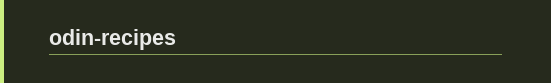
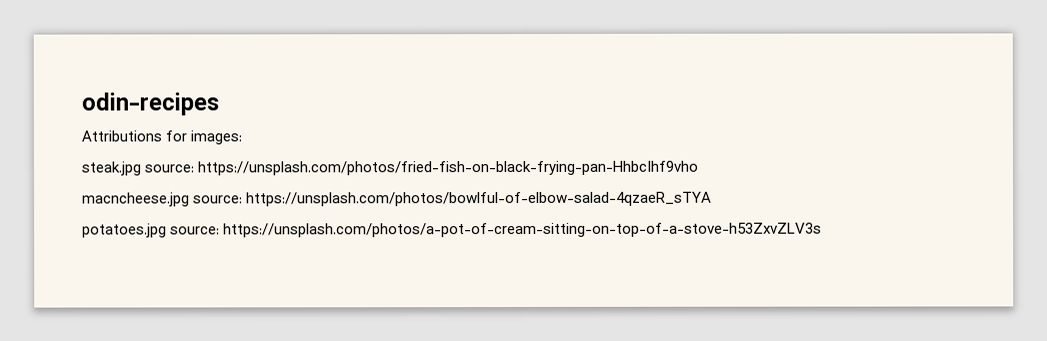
(176, 39) none -> [81,130,243,145] [81,160,700,176] [82,191,713,207] [82,222,823,238] // Attributions for images: // steak.jpg source: https://unsplash.com/photos/fried-fish-on-black-frying-pan-HhbcIhf9vho // macncheese.jpg source: https://unsplash.com/photos/bowlful-of-elbow-salad-4qzaeR_sTYA // potatoes.jpg source: https://unsplash.com/photos/a-pot-of-cream-sitting-on-top-of-a-stove-h53ZxvZLV3s

